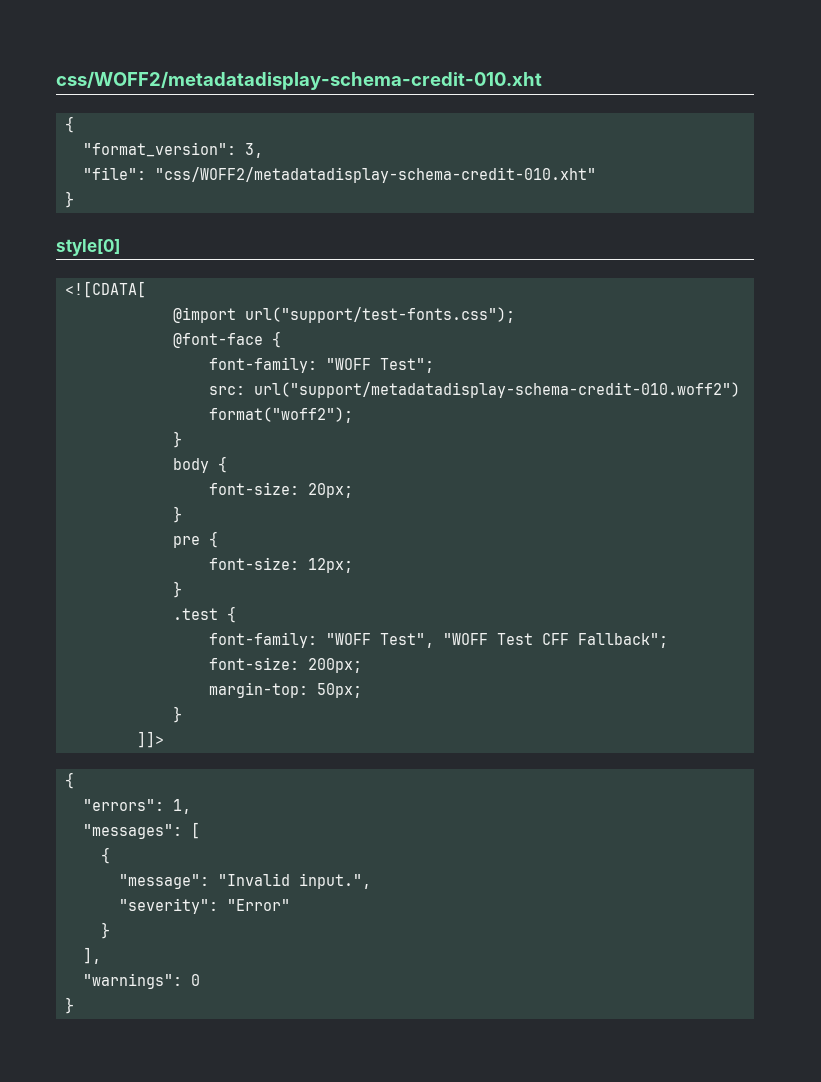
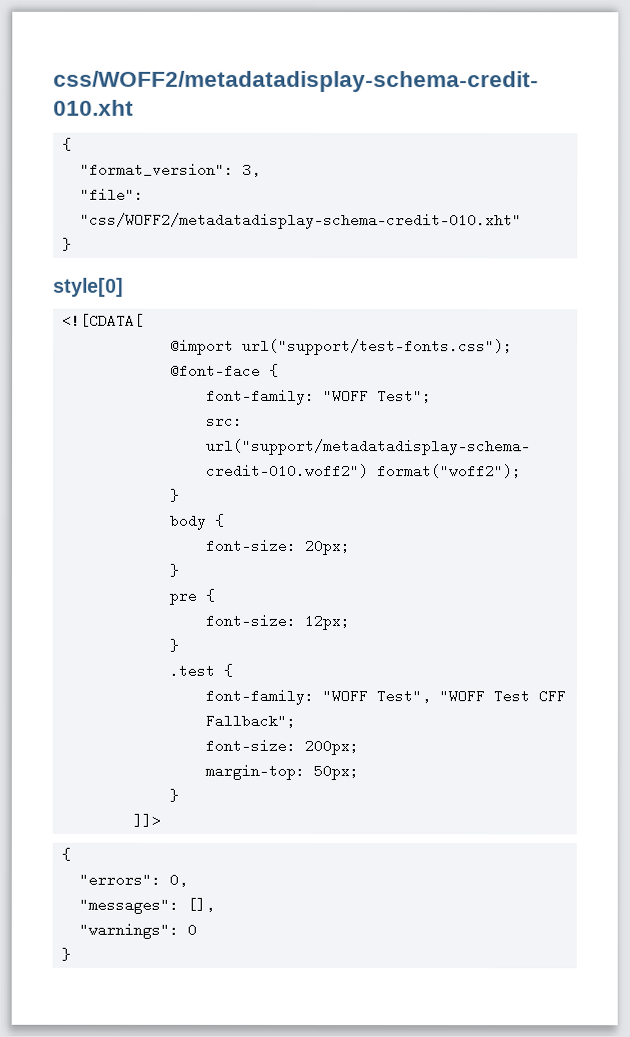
[172,799,191,814] 1, -> [168,872,188,887] 0,
[190,822,200,839] [100,847,110,864] [118,873,371,889] [118,898,290,914] [100,922,110,939] [82,947,101,964] [ // { // "message": "Invalid input.", // "severity": "Error" // } // ], -> [186,897,215,912] [],

